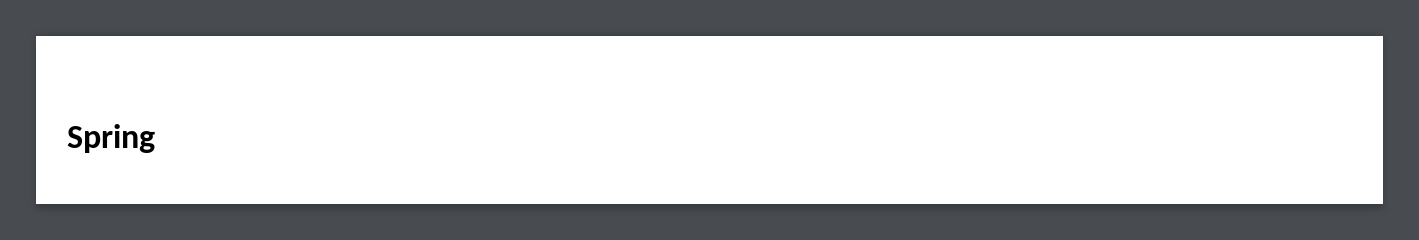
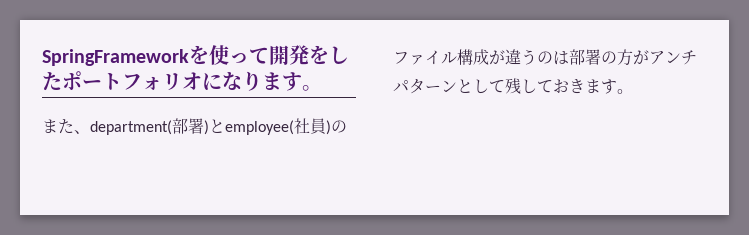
[67,124,155,153] Spring -> [42,45,349,66] [42,71,322,91] [42,118,347,135] [393,49,697,66] [393,78,633,94] SpringFrameworkを使って開発をしたポートフォリオになります。 // また、department(部署)とemployee(社員)のファイル構成が違うのは部署の方がアンチパターンとして残しておきます。

